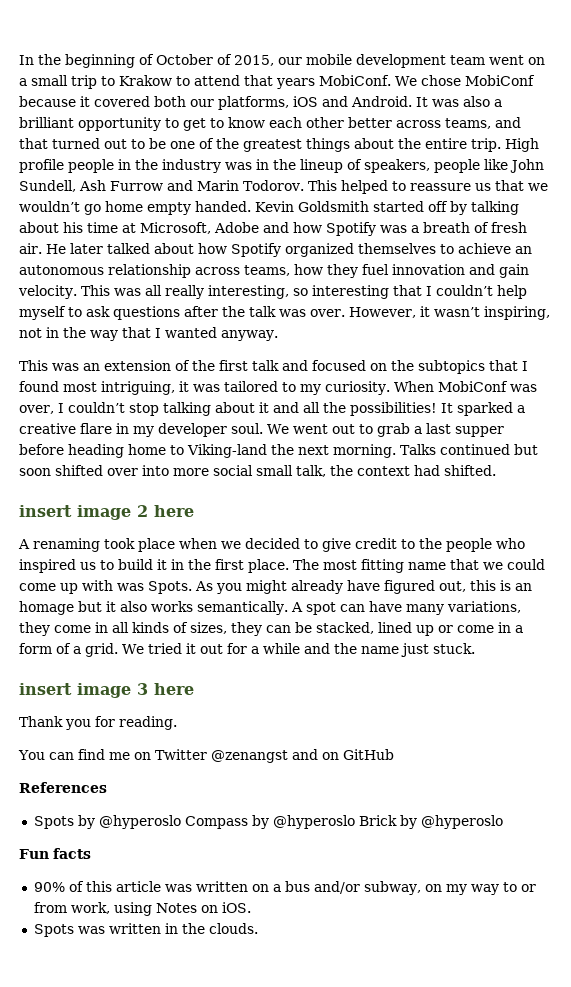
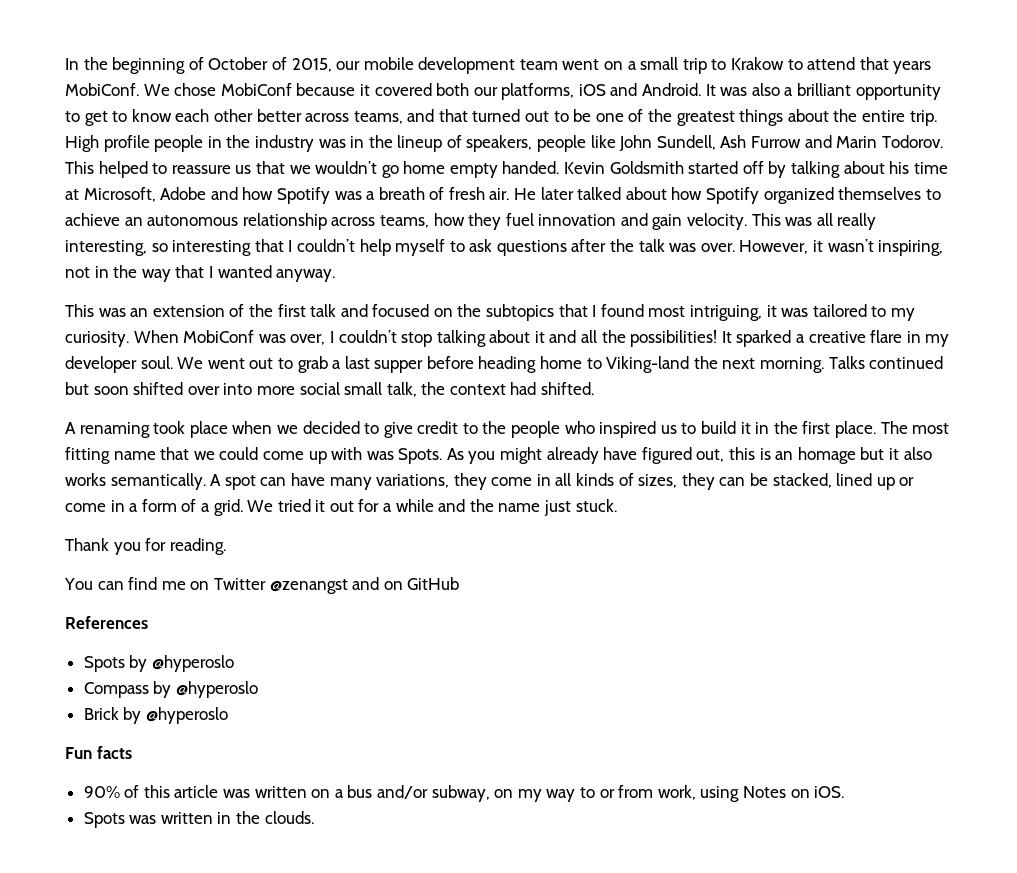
[19,505,194,520] // insert image 2 here -> (595, 388) none
[19,683,194,698] // insert image 3 here -> (617, 505) none
(181, 822) none -> (234, 663) //
(355, 822) none -> (258, 689) //

